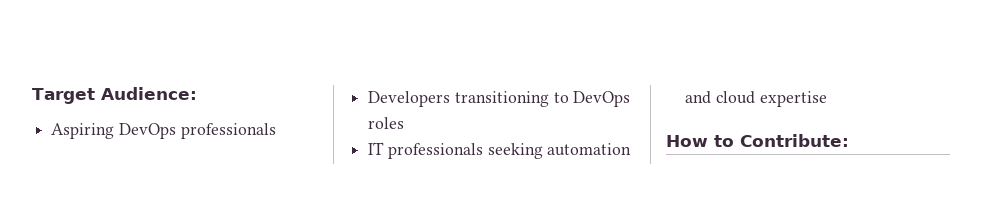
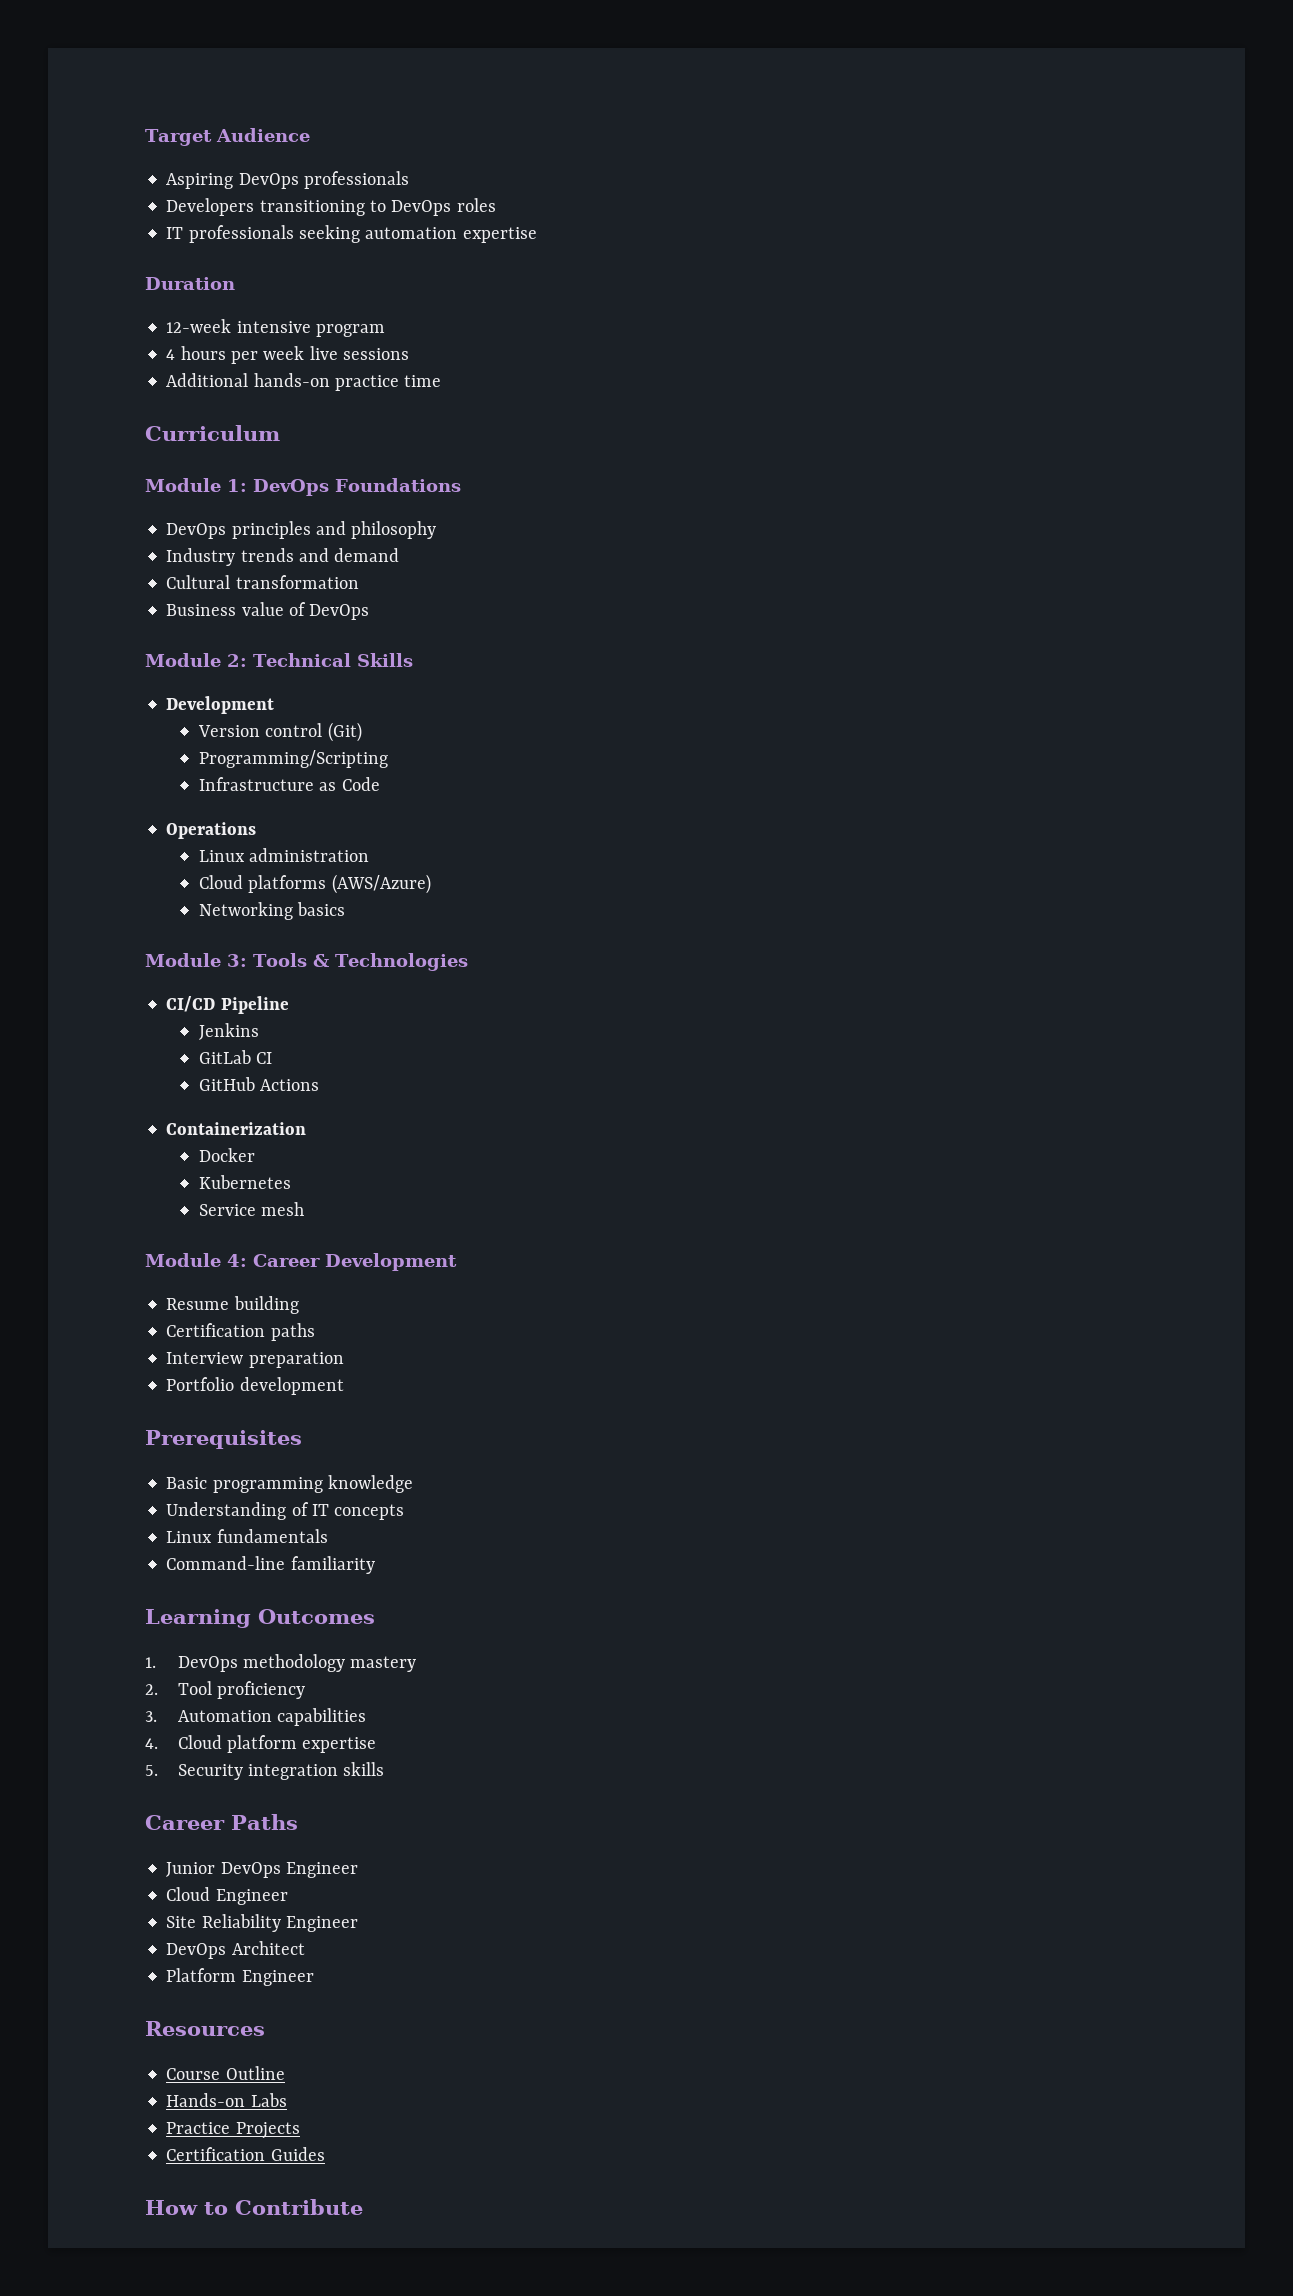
[100,87,197,100] Audience: -> [215,128,310,142] Audience
[685,91,827,107] and cloud expertise -> [462,227,537,243] [145,277,235,290] [166,319,385,337] [166,346,409,364] [166,373,442,391] [145,425,280,441] [145,478,461,496] [166,521,437,539] [166,548,400,566] [166,575,359,589] [166,602,370,620] [145,653,413,667] [166,696,275,714] [198,722,362,742] [199,750,389,768] [199,777,380,791] [166,822,257,839] [199,848,370,862] [199,874,431,894] [199,902,346,920] [145,953,468,971] [166,996,289,1014] [199,1023,260,1040] [199,1050,273,1064] [199,1077,320,1091] [166,1122,307,1135] [199,1148,256,1162] [199,1175,292,1189] [199,1202,305,1216] [145,1253,457,1271] [166,1296,299,1314] [166,1323,315,1341] [166,1352,344,1368] [166,1377,344,1395] [145,1430,302,1449] [166,1475,413,1493] [166,1502,405,1520] [166,1529,328,1543] [166,1556,375,1574] [145,1609,375,1628] [145,1654,417,1672] [145,1681,305,1699] [145,1708,366,1726] [145,1735,377,1753] [145,1762,385,1780] [145,1814,298,1830] [166,1862,358,1878] [166,1887,288,1905] [166,1914,358,1932] [166,1941,305,1959] [166,1968,314,1986] [145,2021,265,2036] [166,2066,285,2080] [166,2093,287,2107] [166,2122,300,2139] [166,2147,325,2161] expertise // Duration // 12-week intensive program // 4 hours per week live sessions // Additional hands-on practice time // Curriculum // Module 1: DevOps Foundations // DevOps principles and philosophy // Industry trends and demand // Cultural transformation // Business value of DevOps // Module 2: Technical Skills // Development // Version control (Git) // Programming/Scripting // Infrastructure as Code // Operations // Linux administration // Cloud platforms (AWS/Azure) // Networking basics // Module 3: Tools & Technologies // CI/CD Pipeline // Jenkins // GitLab CI // GitHub Actions // Containerization // Docker // Kubernetes // Service mesh // Module 4: Career Development // Resume building // Certification paths // Interview preparation // Portfolio development // Prerequisites // Basic programming knowledge // Understanding of IT concepts // Linux fundamentals // Command-line familiarity // Learning Outcomes // 1. DevOps methodology mastery // 2. Tool proficiency // 3. Automation capabilities // 4. Cloud platform expertise // 5. Security integration skills // Career Paths // Junior DevOps Engineer // Cloud Engineer // Site Reliability Engineer // DevOps Architect // Platform Engineer // Resources // Course Outline // Hands-on Labs // Practice Projects // Certification Guides
[740,134,849,147] Contribute: -> [235,2199,363,2215] Contribute

